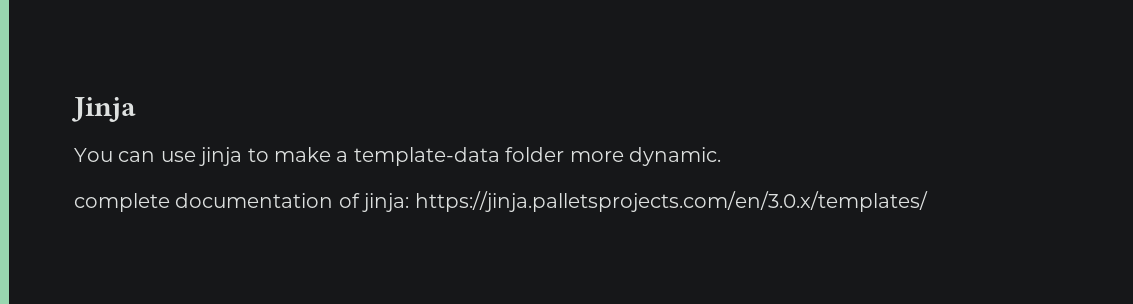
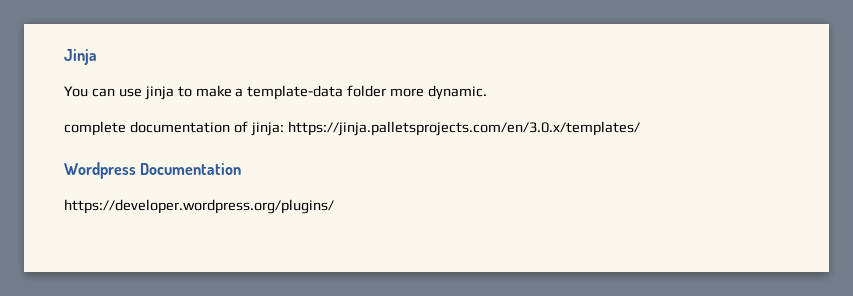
(928, 201) none -> [64,162,242,179] [64,199,334,214] // Wordpress Documentation // https://developer.wordpress.org/plugins/

